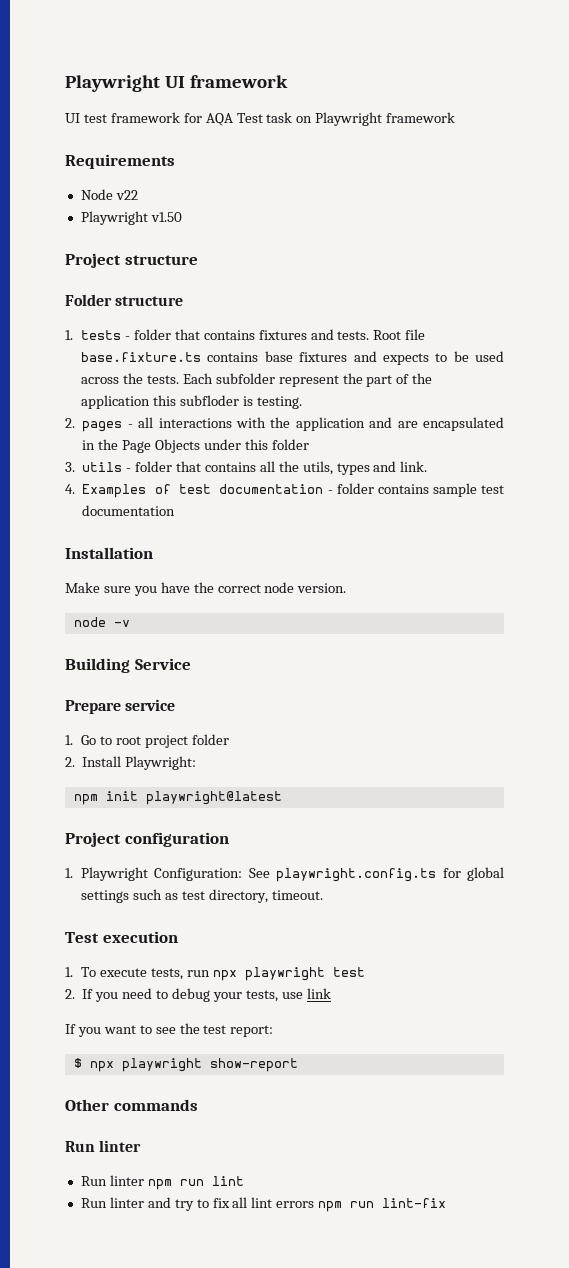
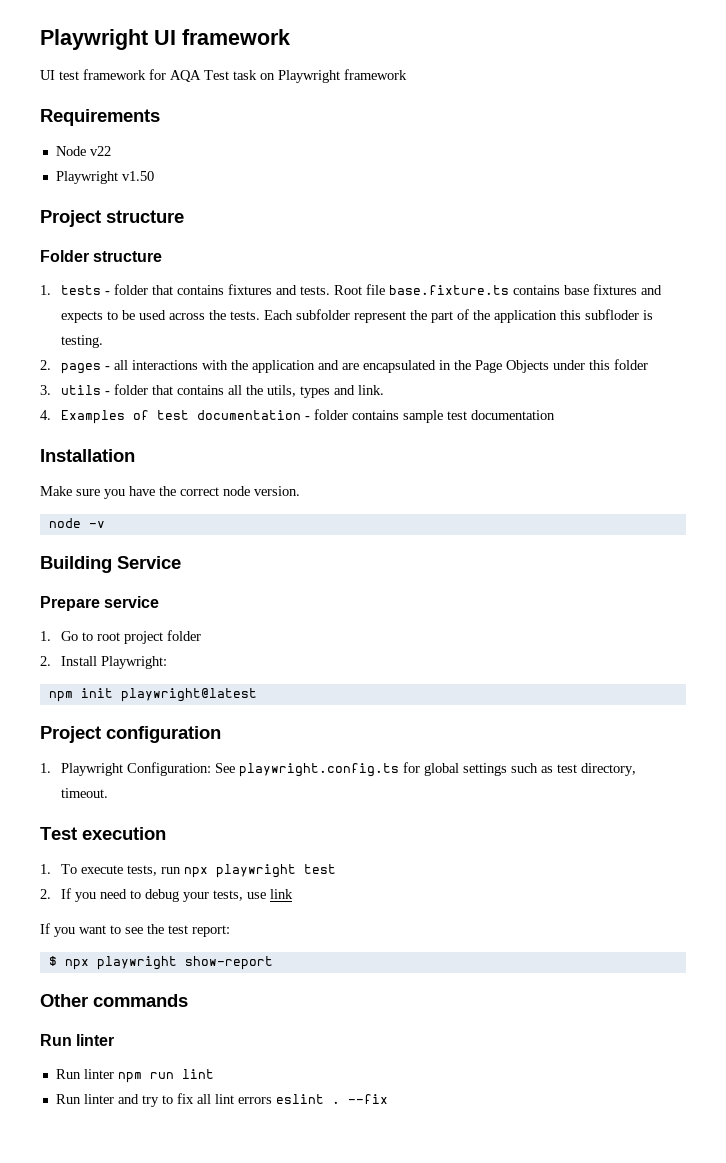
[318,1198,447,1212] npm run lint-fix -> [275,1094,388,1104] eslint . --fix

